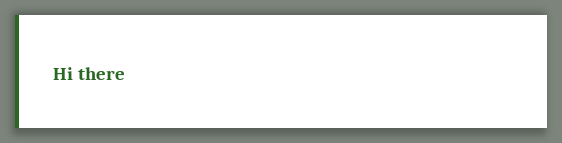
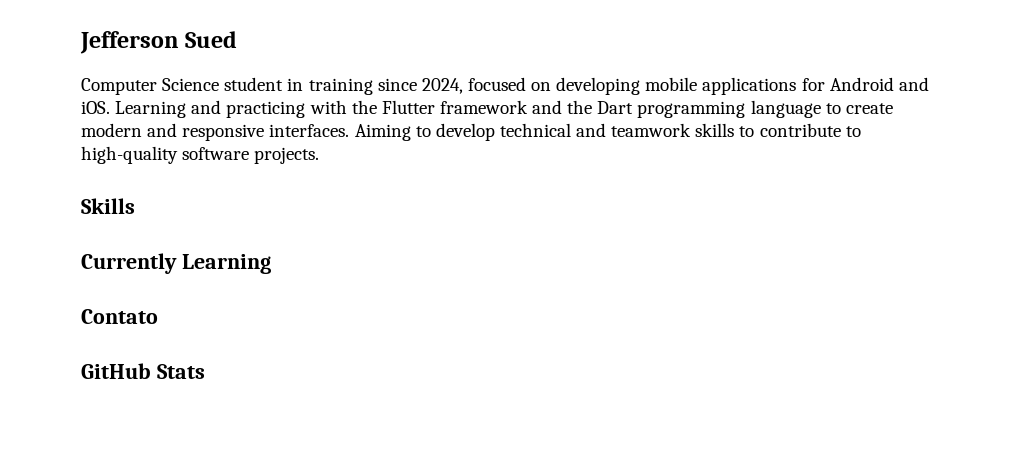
[53,67,125,80] Hi there -> [80,31,238,54] [81,77,929,95] [81,100,893,118] [81,123,861,141] [81,146,320,164] [81,198,135,214] [81,253,271,274] [81,309,158,324] [81,363,205,379] Jefferson Sued // Computer Science student in training since 2024, focused on developing mobile applications for Android and iOS. Learning and practicing with the Flutter framework and the Dart programming language to create modern and responsive interfaces. Aiming to develop technical and teamwork skills to contribute to high-quality software projects. // Skills // Currently Learning // Contato // GitHub Stats

